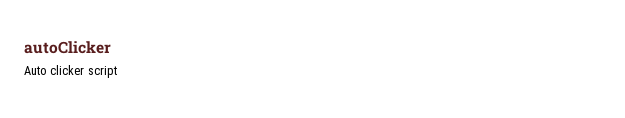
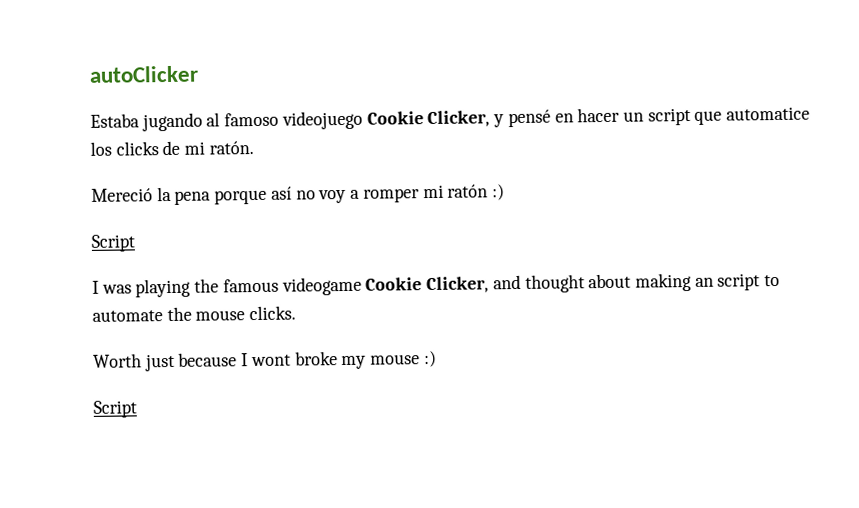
[24,65,117,78] Auto clicker script -> [90,106,811,132] [90,140,254,156] [91,184,505,205] [91,234,135,252] [92,272,781,298] [92,305,297,322] [93,350,437,372] [93,400,137,418] Estaba jugando al famoso videojuego Cookie Clicker, y pensé en hacer un script que automatice los clicks de mi ratón. // Mereció la pena porque así no voy a romper mi ratón :) // Script // I was playing the famous videogame Cookie Clicker, and thought about making an script to automate the mouse clicks. // Worth just because I wont broke my mouse :) // Script

